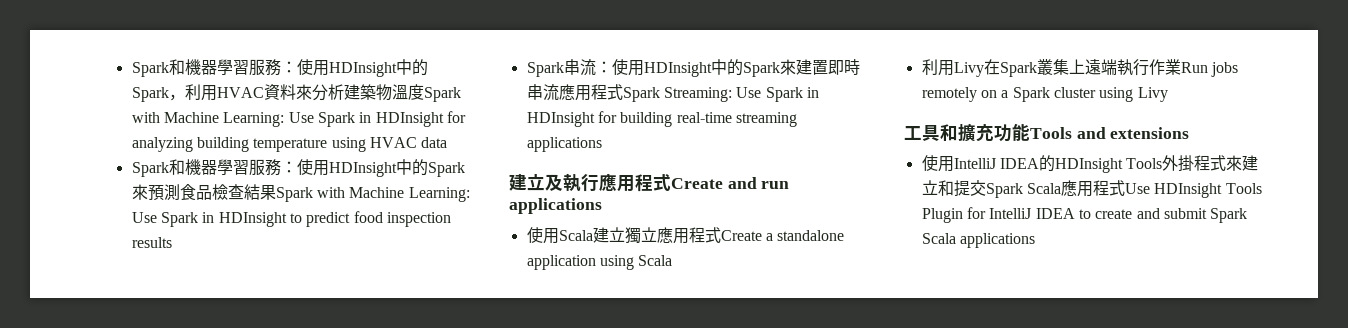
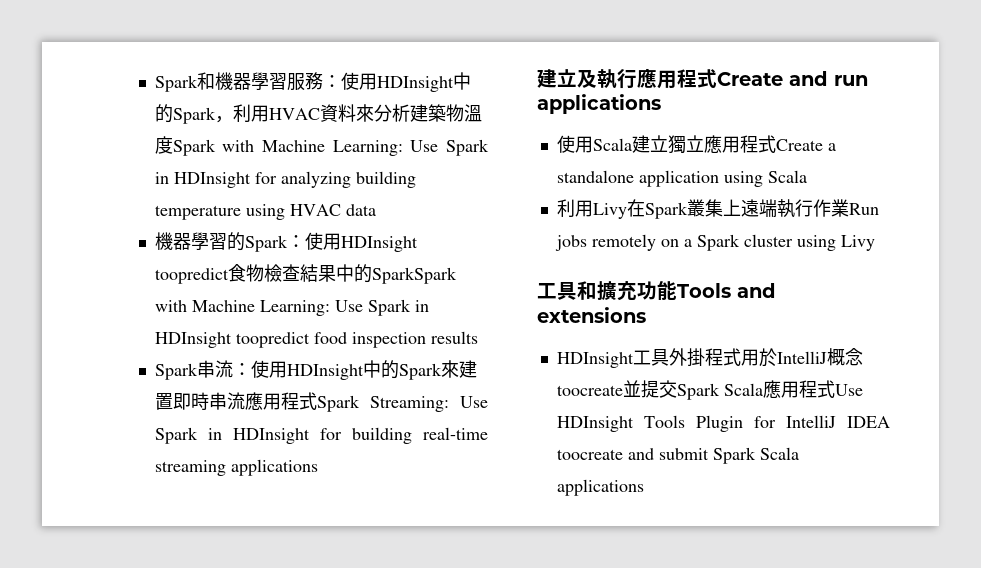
[131,159,465,177] [131,184,470,202] [131,212,351,227] Spark和機器學習服務：使用HDInsight中的Spark來預測食品檢查結果Spark with Machine Learning: Use Spark in HDInsight to predict -> [154,232,418,252] [154,264,457,284] [154,299,429,316] [154,332,310,348] 機器學習的Spark：使用HDInsight toopredict食物檢查結果中的SparkSpark with Machine Learning: Use Spark in HDInsight toopredict
[921,155,1259,173] [921,180,954,196] 使用IntelliJ IDEA的HDInsight Tools外掛程式來建立和 -> [556,348,863,368] [556,380,641,397] HDInsight工具外掛程式用於IntelliJ概念toocreate並
[1078,209,1133,219] to create -> [556,449,623,460] toocreate

